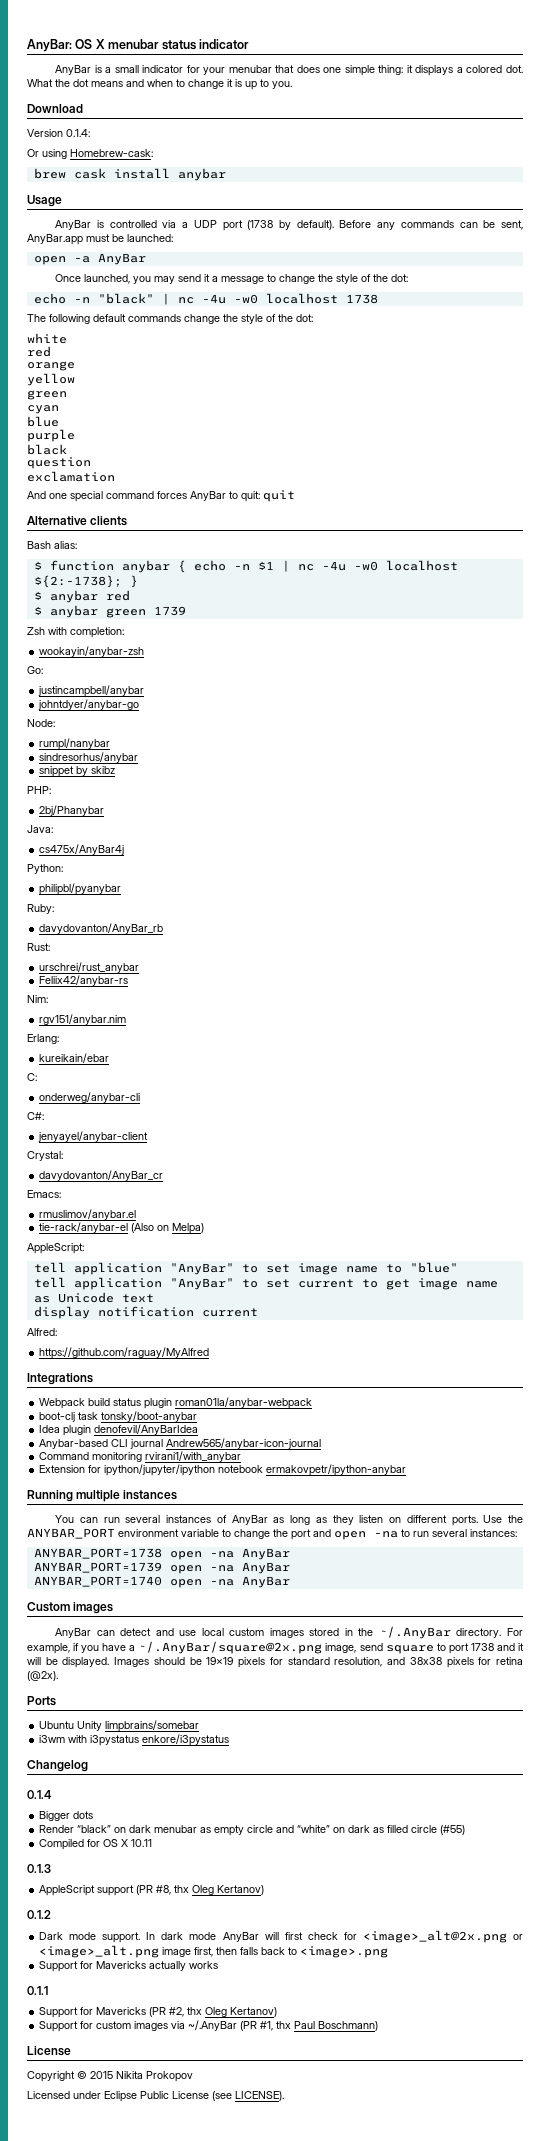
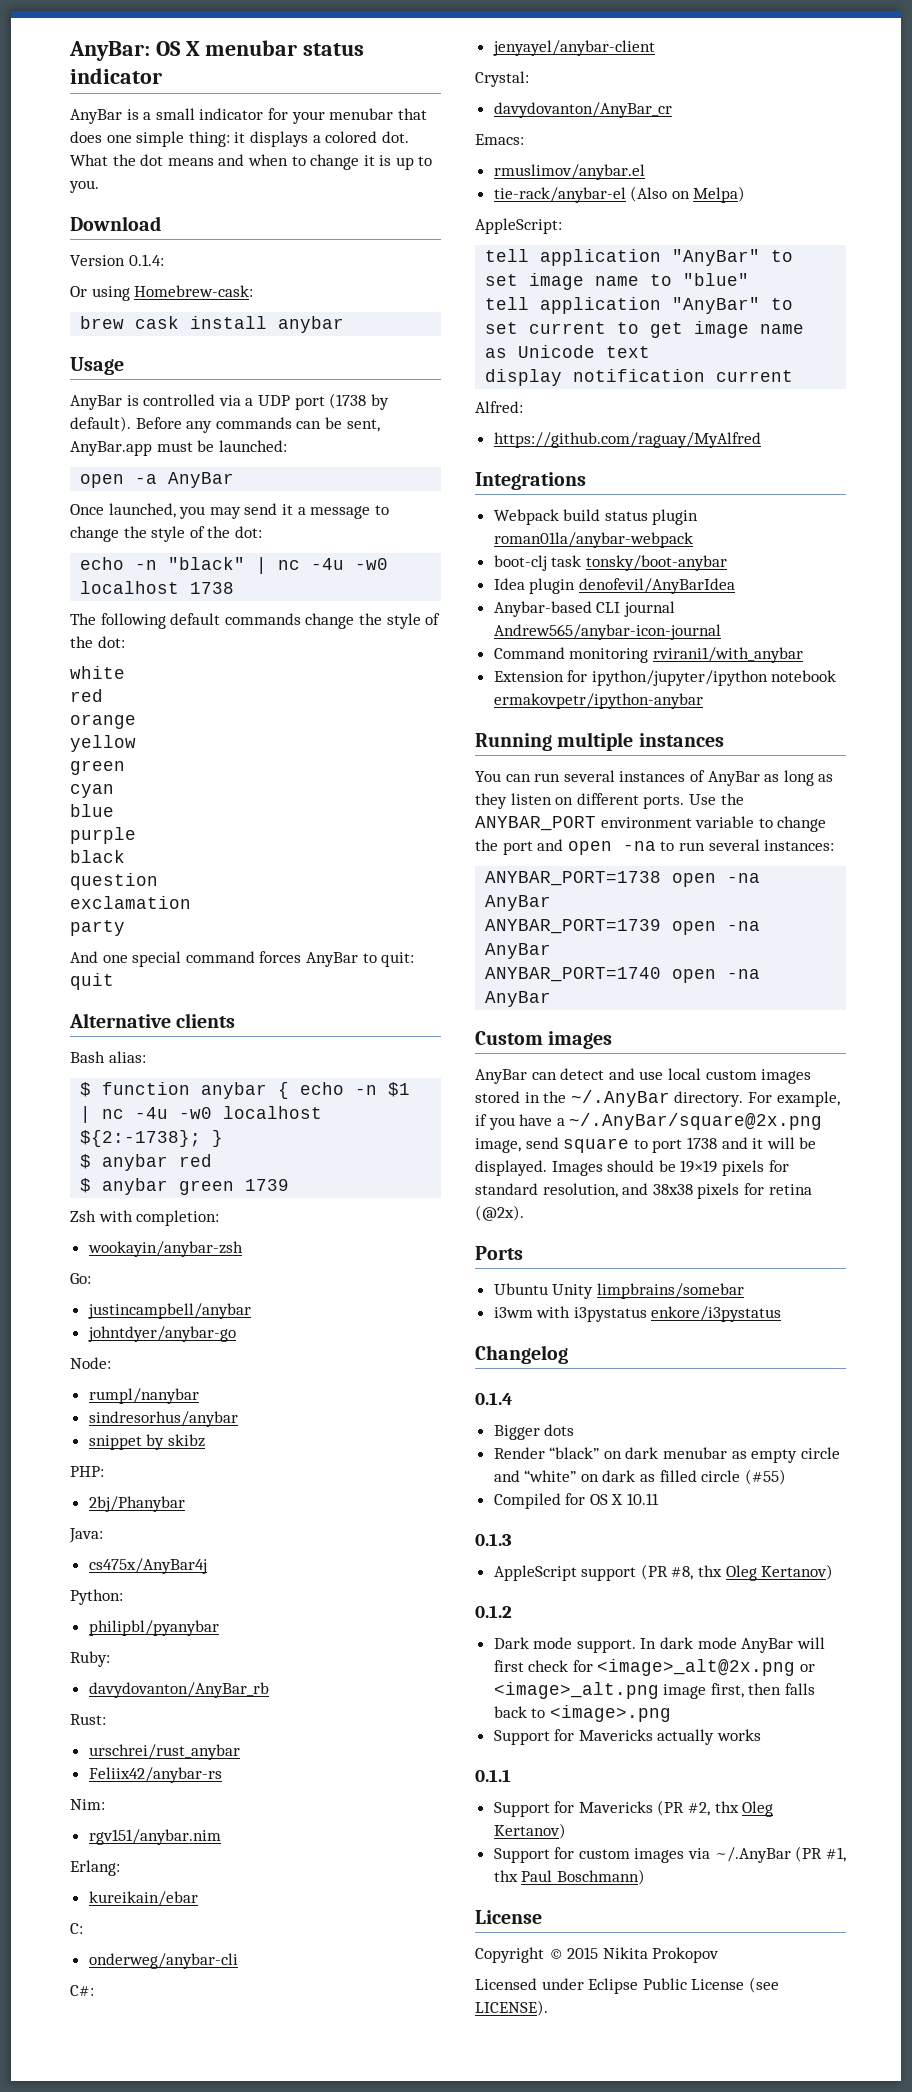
(115, 476) none -> [70,920,125,936] // party

